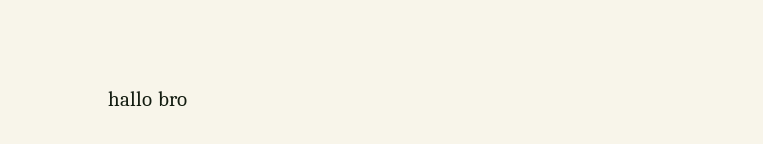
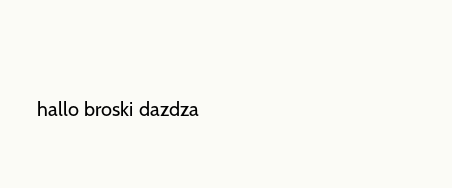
[157,91,187,106] bro -> [84,101,199,116] broski dazdza

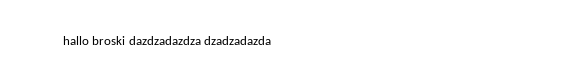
[138,101,199,116] dazdza -> [128,36,272,45] dazdzadazdza dzadzadazda

